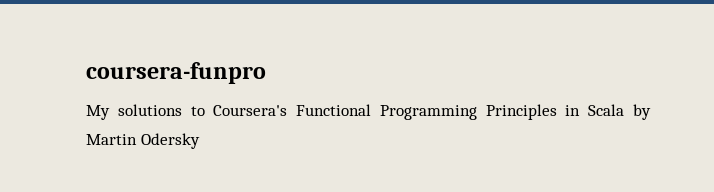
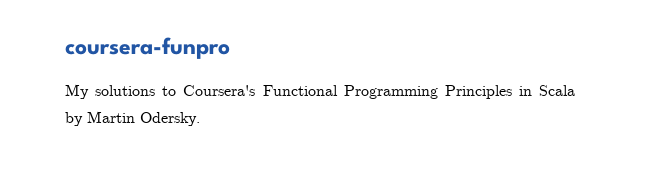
[140,133,200,149] Odersky -> [140,112,200,126] Odersky.

